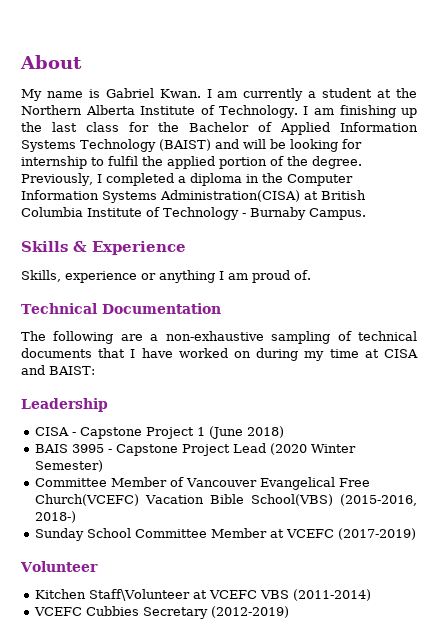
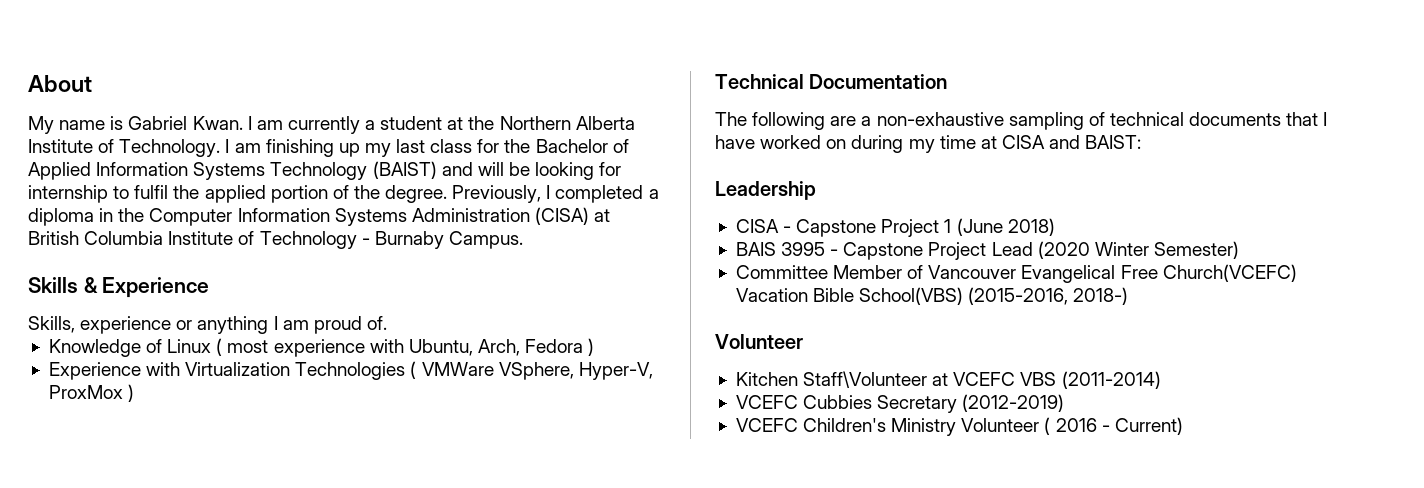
[21,122,42,132] the -> [364,143,391,157] my
[160,190,300,202] Administration(CISA) -> [411,207,589,225] Administration (CISA)
(311, 275) none -> [48,338,595,357] [48,361,653,380] [48,384,135,402] // Knowledge of Linux ( most experience with Ubuntu, Arch, Fedora ) // Experience with Virtualization Technologies ( VMWare VSphere, Hyper-V, ProxMox )
[35,528,417,541] // Sunday School Committee Member at VCEFC (2017-2019) -> (1129, 296) none
(290, 612) none -> [735,417,1183,436] // VCEFC Children's Ministry Volunteer ( 2016 - Current)

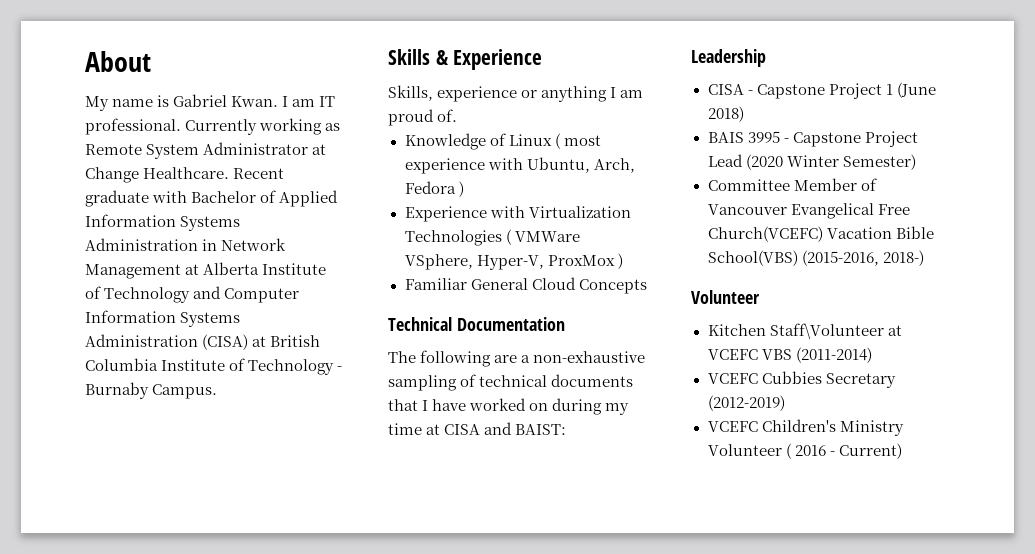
[287,116,635,134] [28,139,531,157] currently a student at the Northern Alberta Institute of Technology. I am finishing up my last class for the -> [319,96,336,107] [85,118,341,135] [85,142,327,159] [85,167,285,183] [85,190,188,207] IT professional. Currently working as Remote System Administrator at Change Healthcare. Recent graduate with
[270,161,622,180] [28,185,659,203] [28,208,145,226] Technology (BAIST) and will be looking for internship to fulfil the applied portion of the degree. Previously, I completed a diploma in the -> [85,238,287,251] [85,262,327,279] [85,286,222,303] Administration in Network Management at Alberta Institute of Technology and
(135, 393) none -> [404,277,647,294] // Familiar General Cloud Concepts

